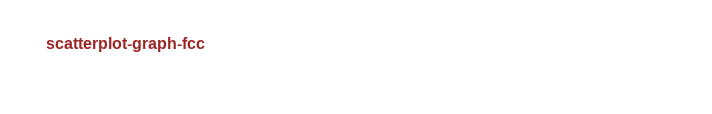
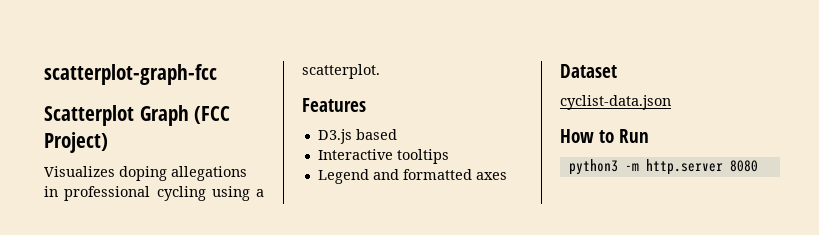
(205, 44) none -> [44,105,231,126] [44,132,108,153] [44,166,247,181] [44,186,264,201] [302,64,380,79] [302,98,366,112] [317,129,397,144] [317,149,449,164] [317,169,507,184] [560,64,617,78] [560,95,671,110] [560,129,649,143] [568,159,758,175] // Scatterplot Graph (FCC Project) // Visualizes doping allegations in professional cycling using a scatterplot. // Features // D3.js based // Interactive tooltips // Legend and formatted axes // Dataset // cyclist-data.json // How to Run // python3 -m http.server 8080

